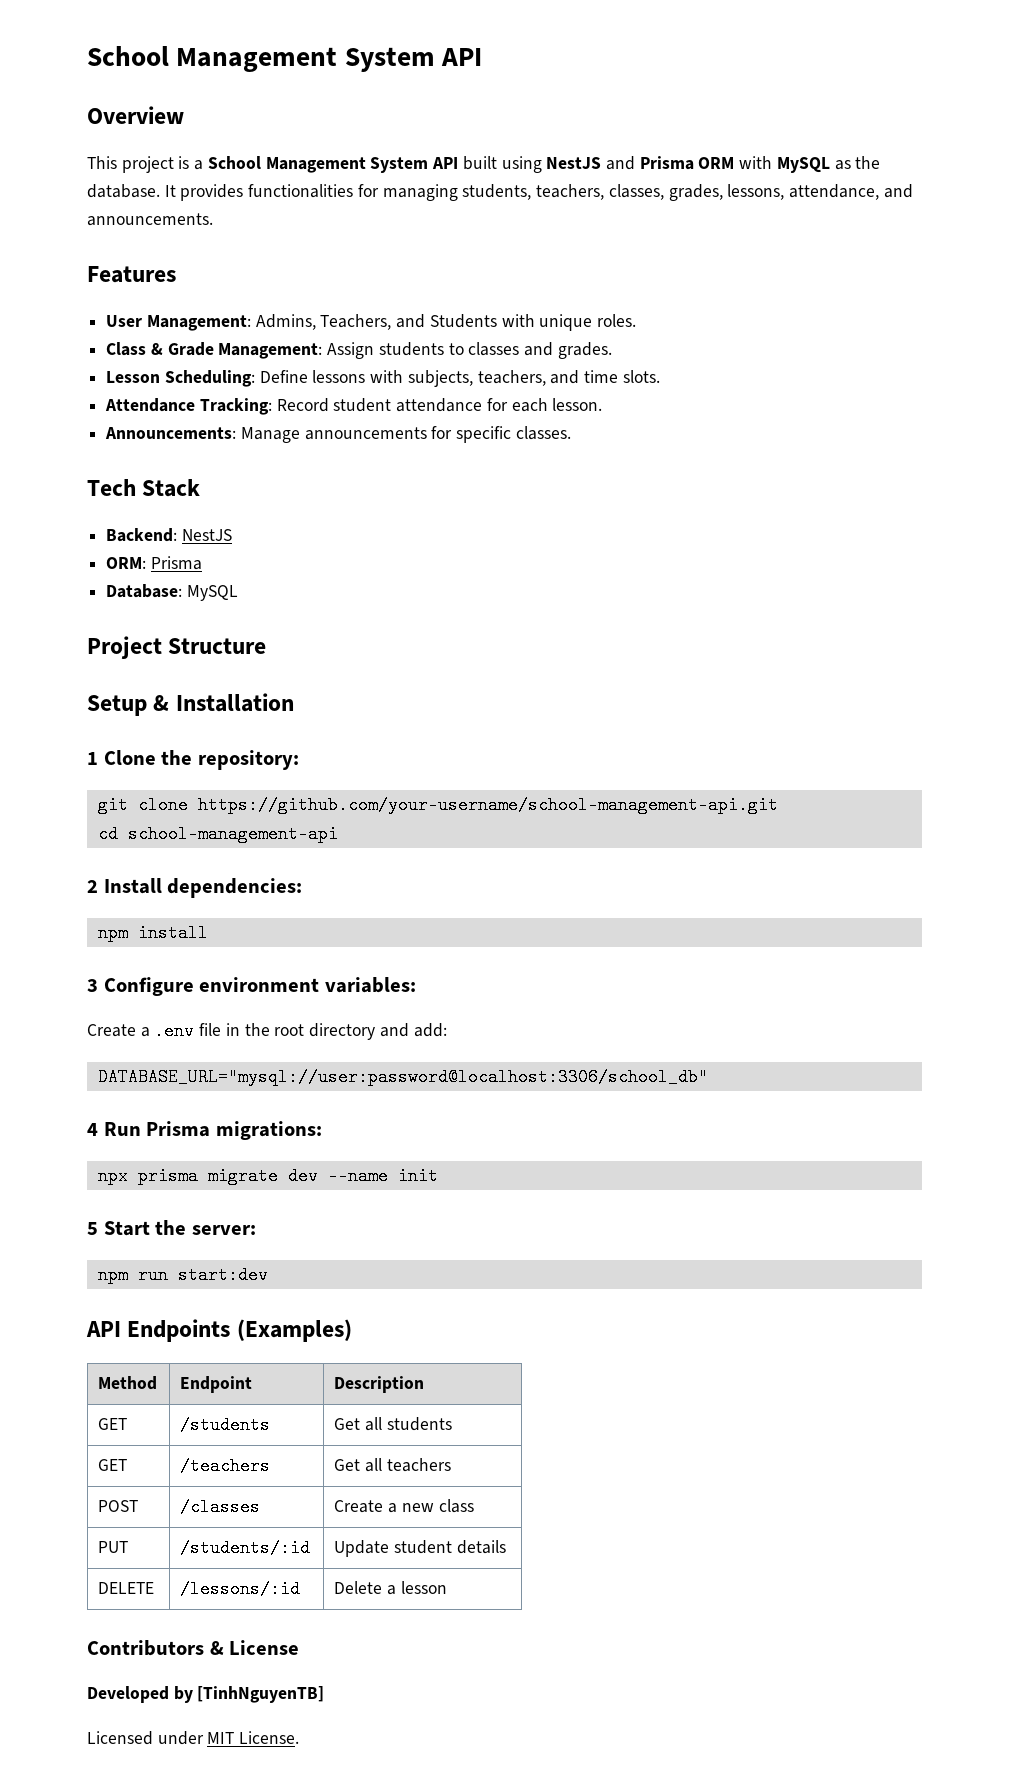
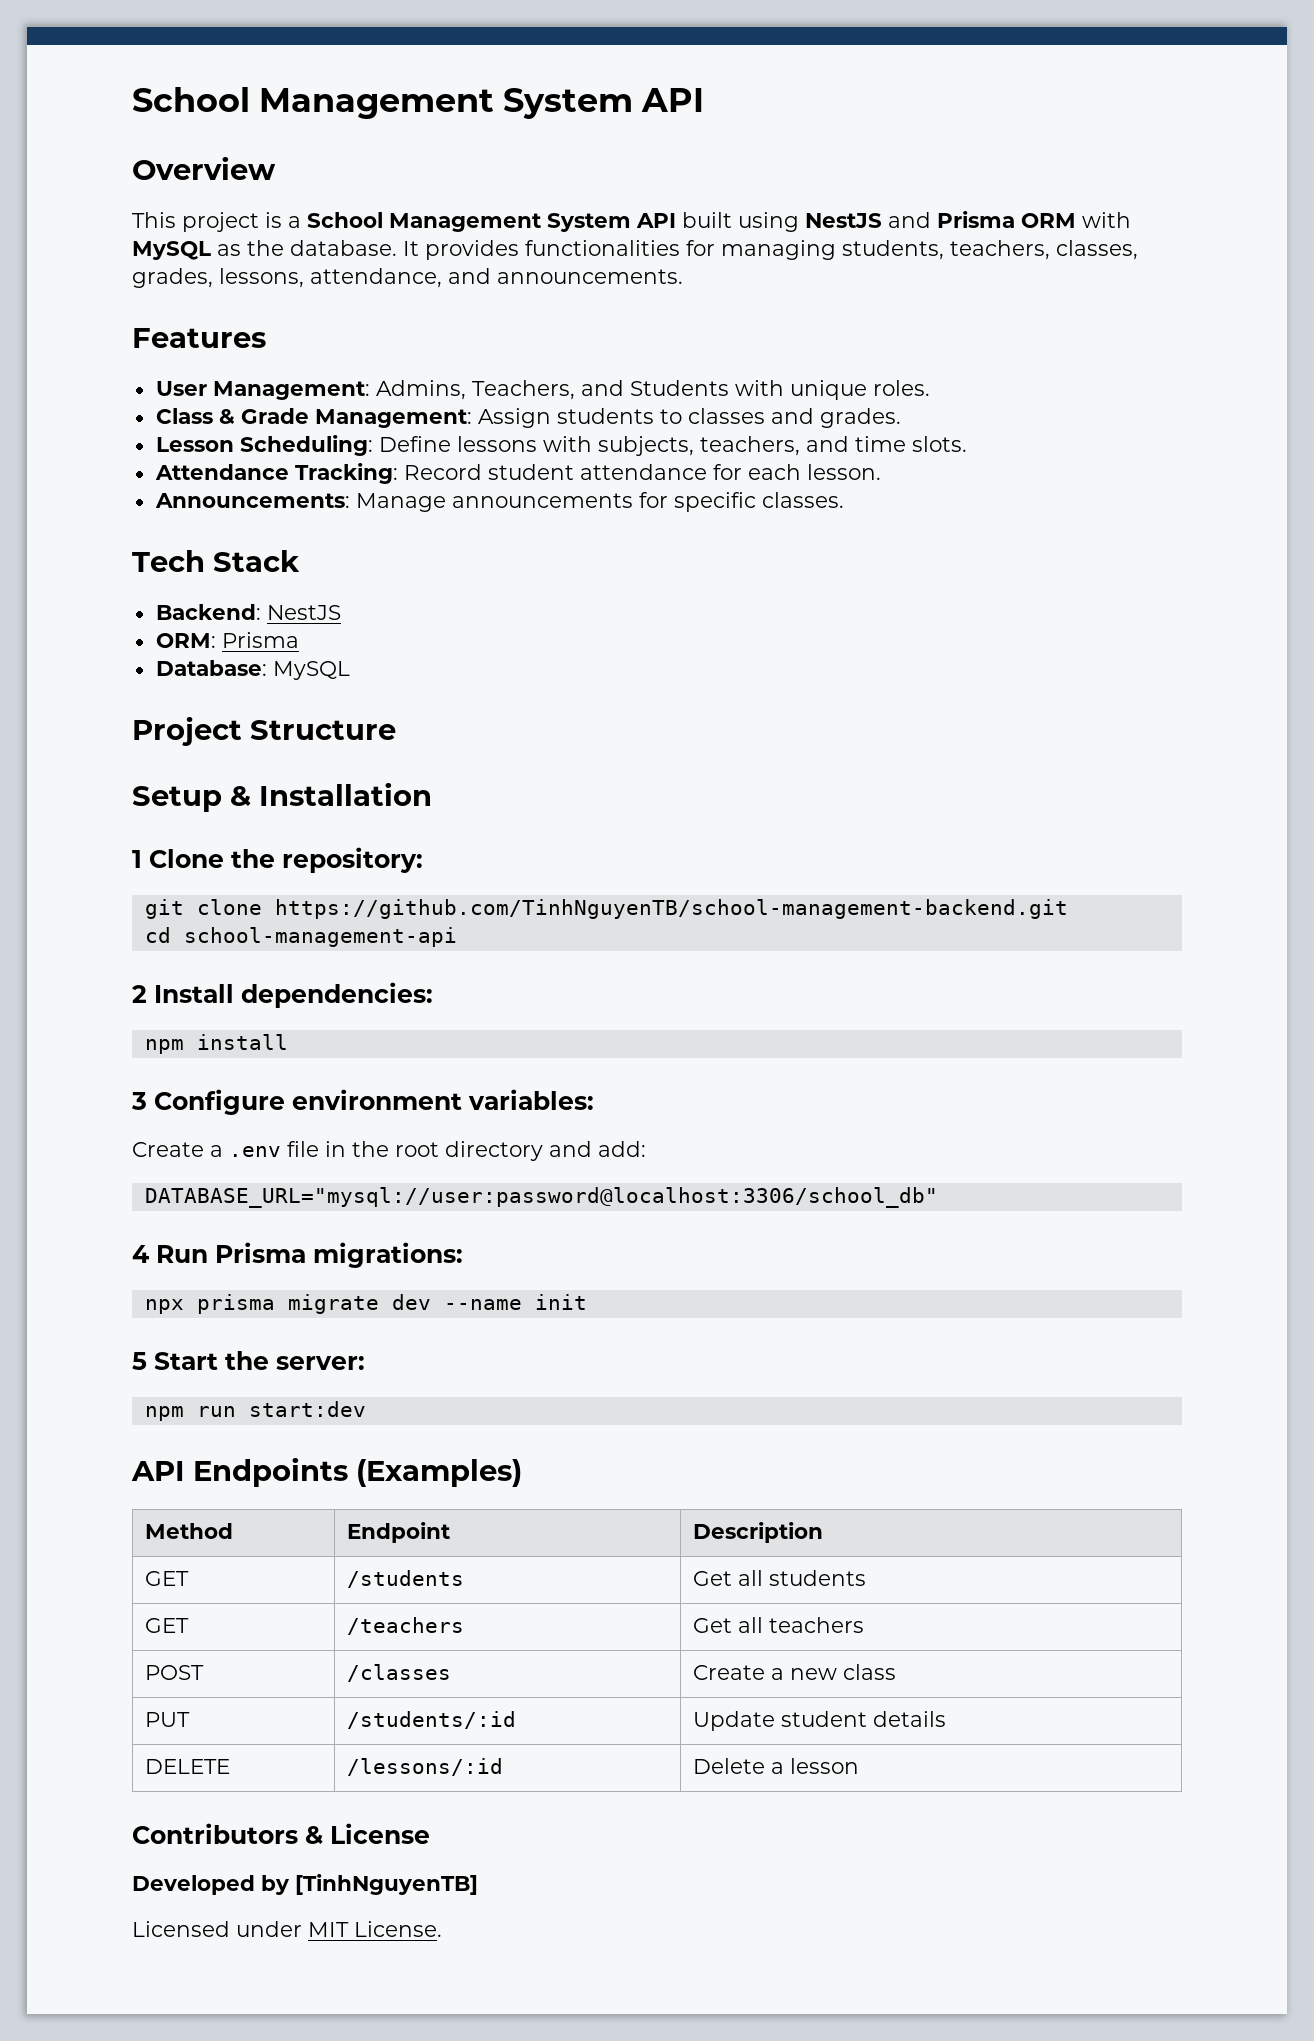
[197,796,778,814] https://github.com/your-username/school-management-api.git -> [274,899,1068,919] https://github.com/TinhNguyenTB/school-management-backend.git

